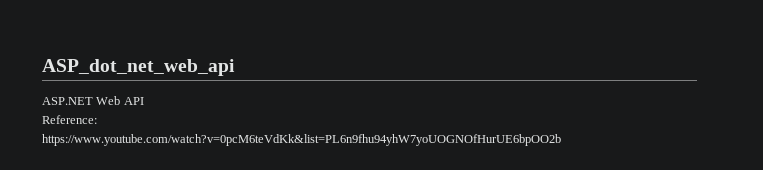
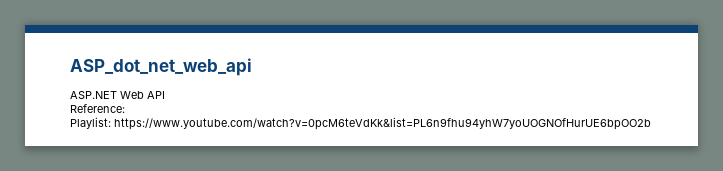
(97, 119) none -> [70,117,111,129] Playlist:

